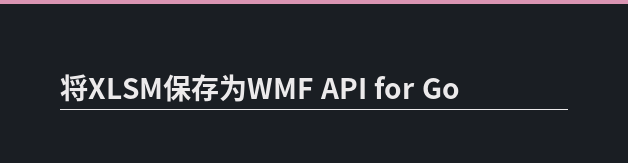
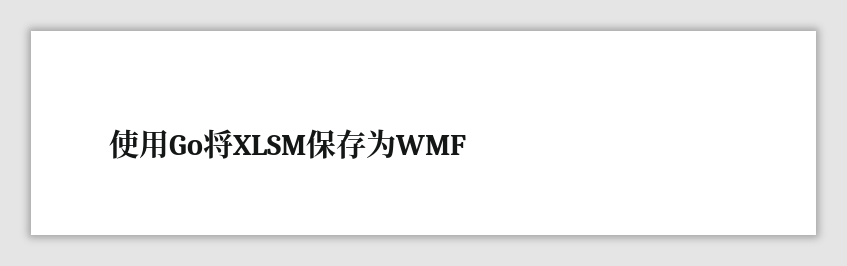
(60, 88) none -> [109,129,203,159] 使用Go
[319,76,460,99] API for Go -> (466, 145) none

